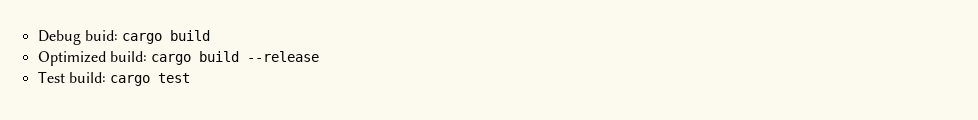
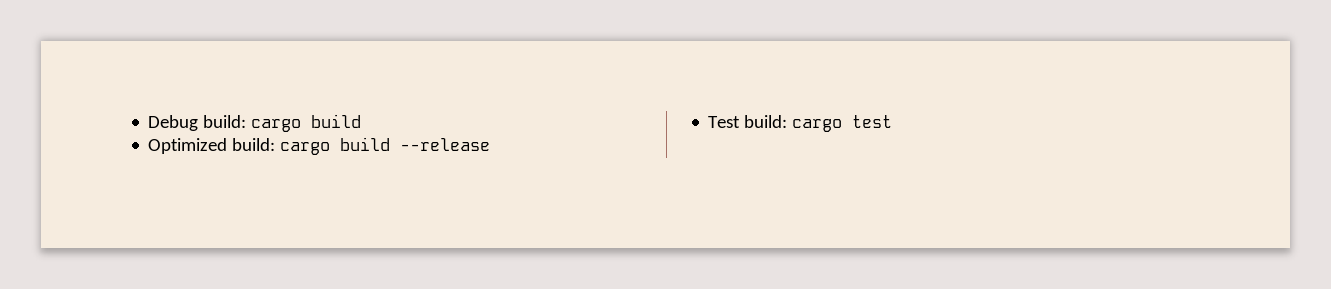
[84,30,118,41] buid: -> [203,115,247,128] build:

